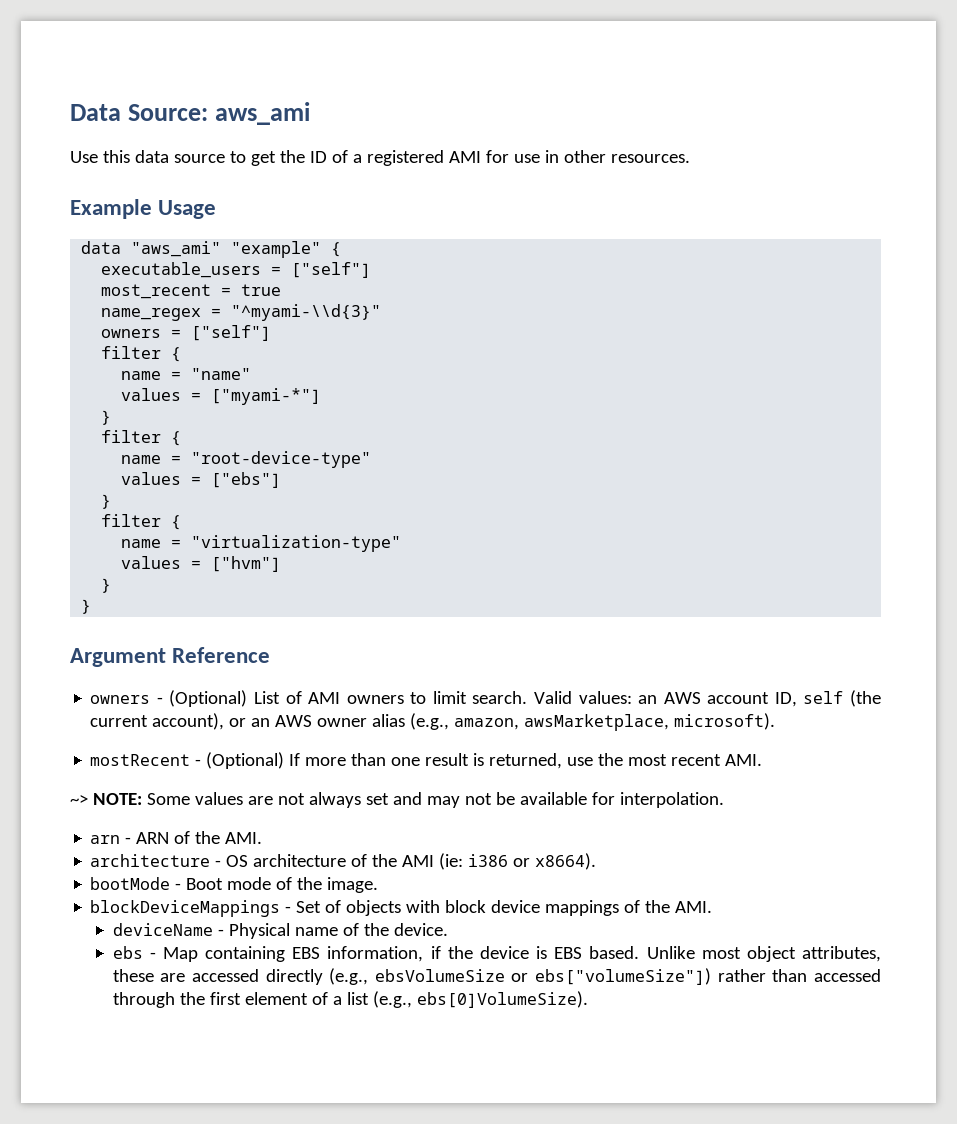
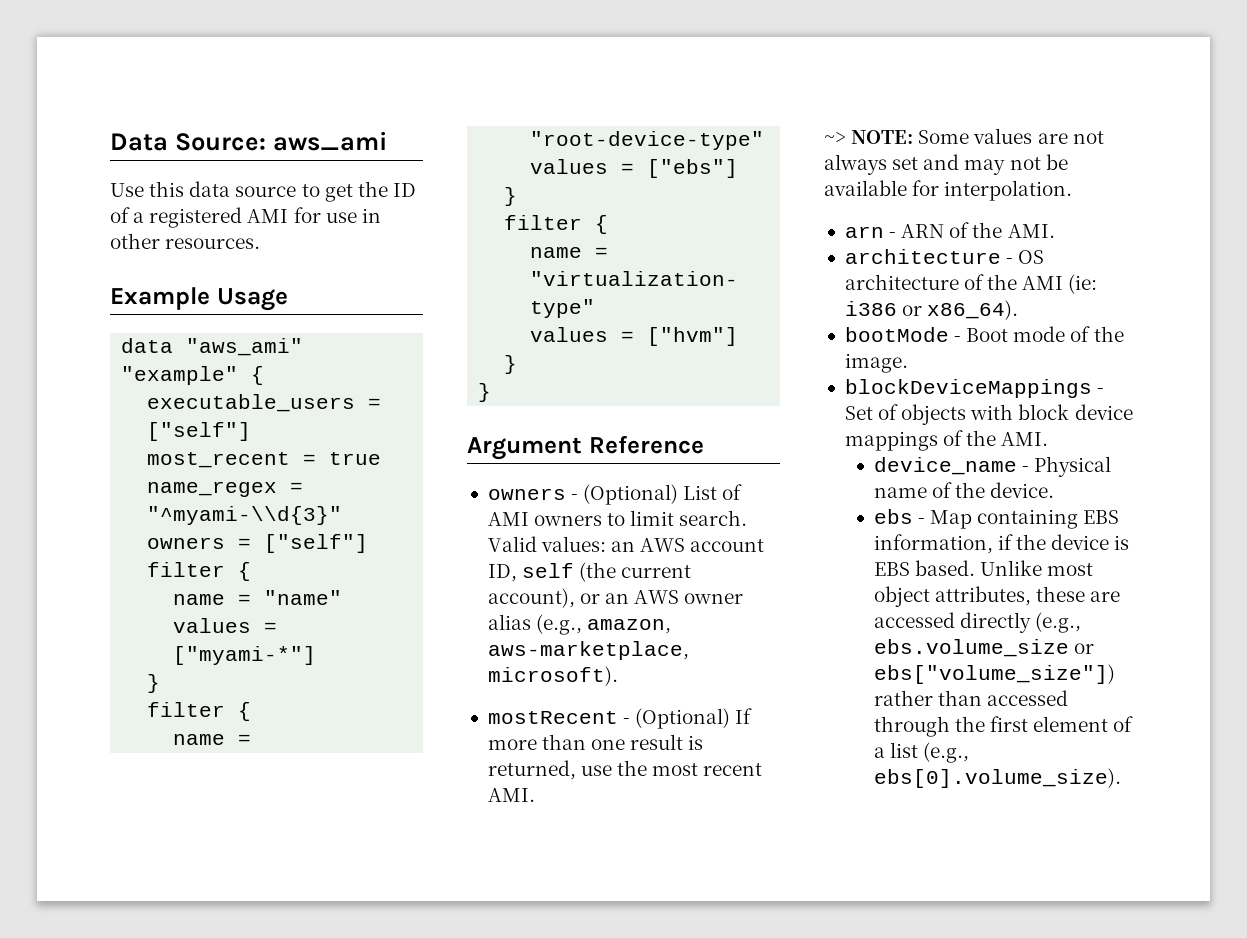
[524,714,670,731] awsMarketplace, -> [487,641,689,660] aws-marketplace,
[535,853,597,870] x8664). -> [927,300,1019,320] x86_64).
[112,923,213,936] deviceName -> [873,457,1017,475] device_name
[374,968,712,985] ebsVolumeSize or ebs["volumeSize"]) -> [873,639,1095,657] [873,664,1115,684] ebs.volume_size or ebs["volume_size"])
[416,991,588,1008] ebs[0]VolumeSize). -> [873,768,1121,788] ebs[0].volume_size).

